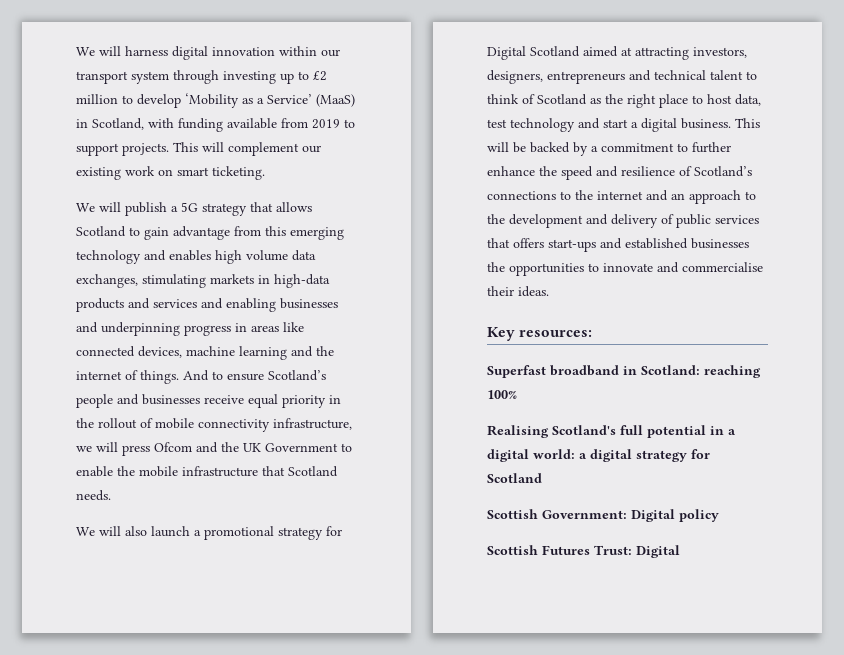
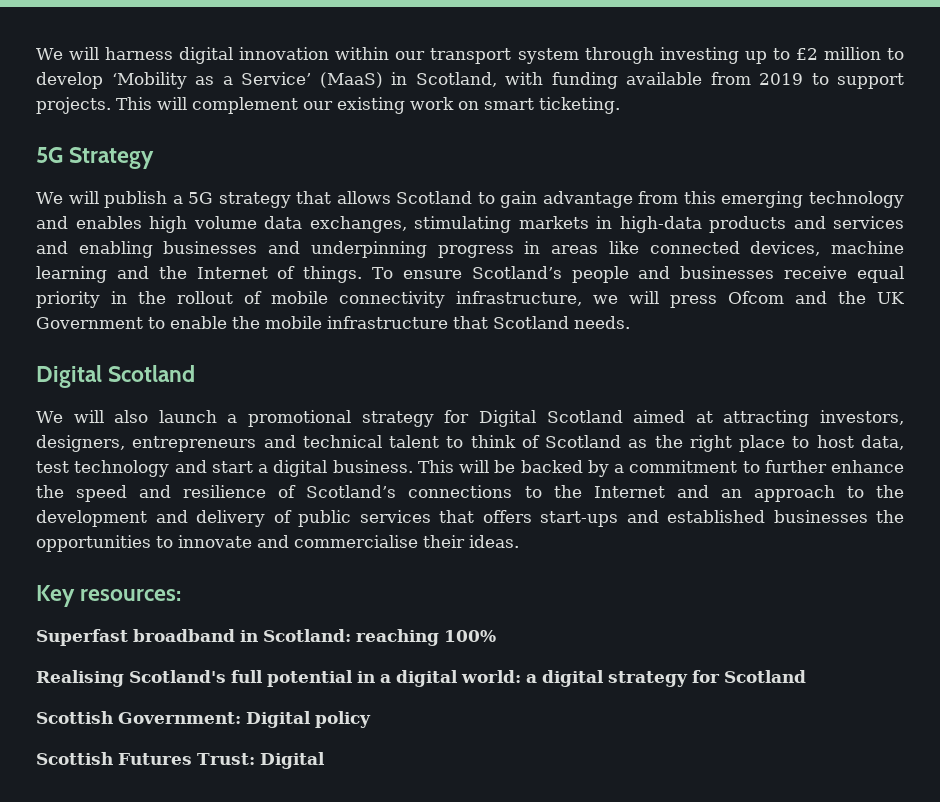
(265, 173) none -> [36,147,155,169] // 5G Strategy
[76,371,122,380] internet -> [196,267,268,279] Internet
[183,370,223,381] And to -> [372,267,394,279] To
(111, 495) none -> [36,365,196,388] // Digital Scotland
[597,191,643,200] internet -> [593,486,665,498] Internet

